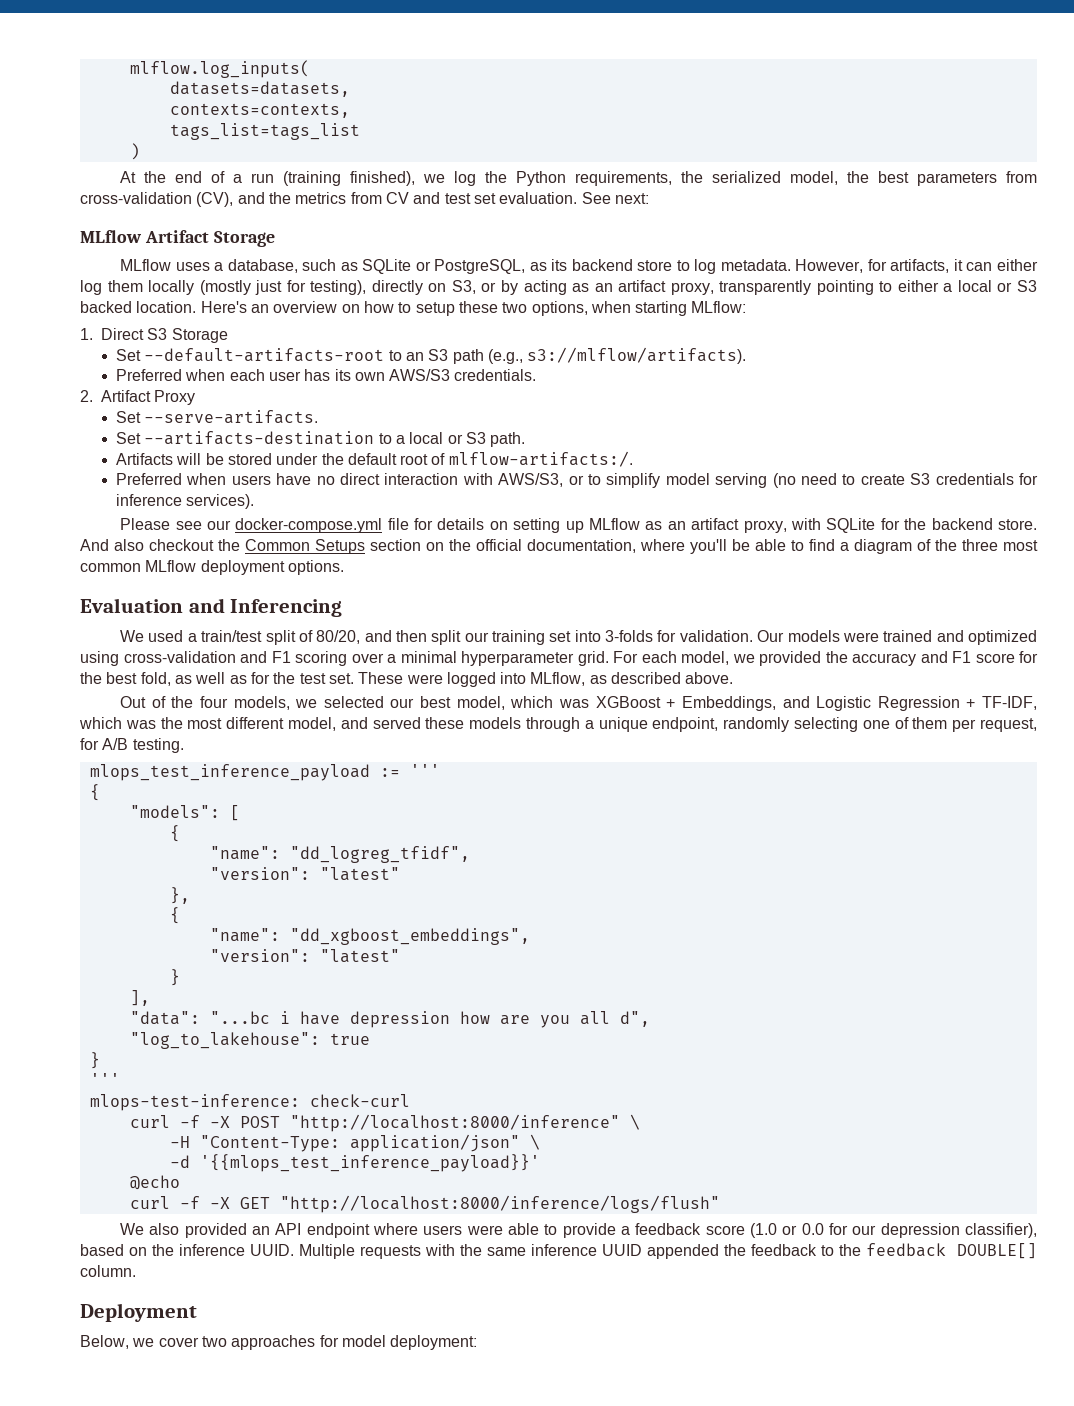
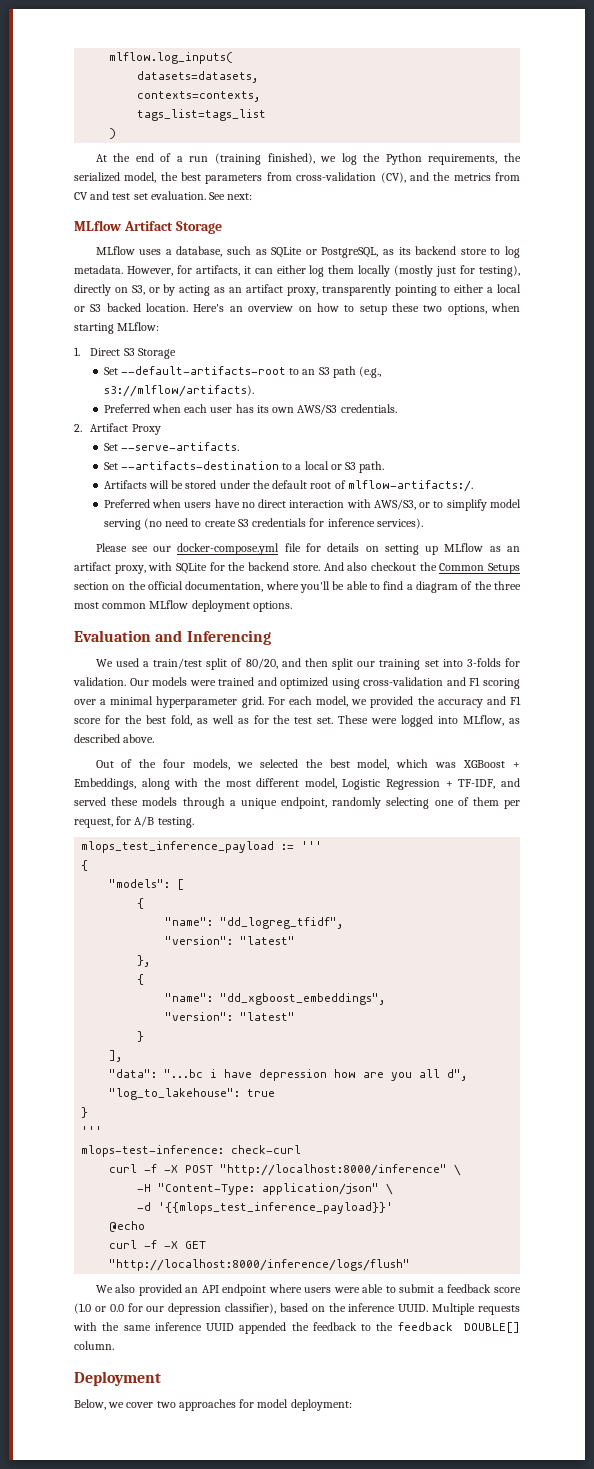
[390,698,415,708] our -> [305,759,323,768] the
[782,696,1037,711] [79,717,336,731] and Logistic Regression + TF-IDF, which was the most different model, -> [141,778,496,790] along with the most different model, Logistic Regression + TF-IDF,
[562,1223,616,1238] provide -> [399,1284,435,1293] submit

